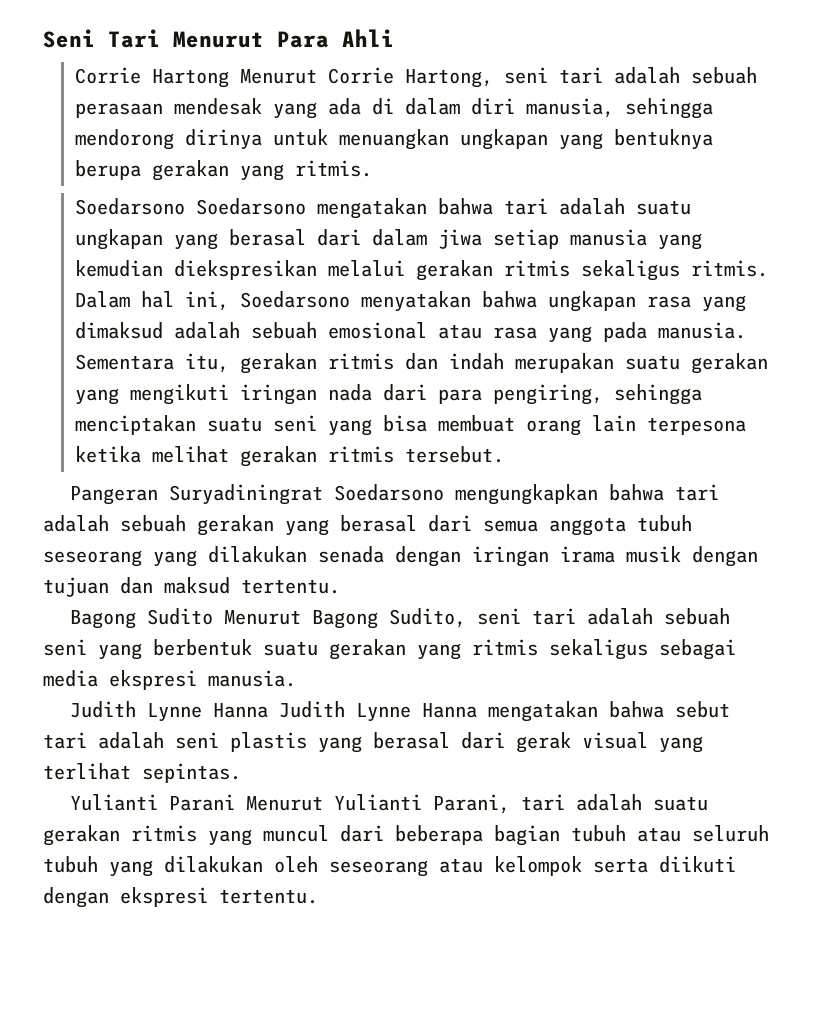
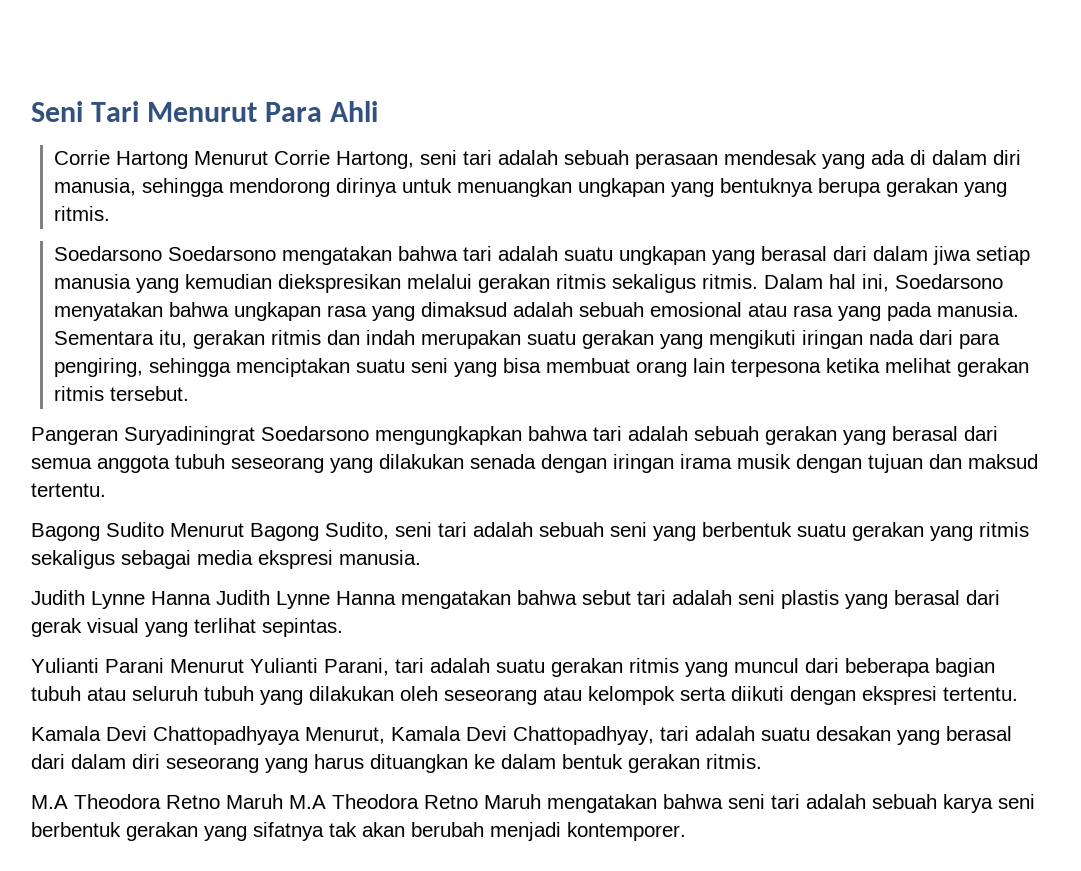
(318, 896) none -> [31,726,1012,745] [31,754,762,773] [31,794,1035,813] [31,822,686,841] // Kamala Devi Chattopadhyaya Menurut, Kamala Devi Chattopadhyay, tari adalah suatu desakan yang berasal dari dalam diri seseorang yang harus dituangkan ke dalam bentuk gerakan ritmis. // M.A Theodora Retno Maruh M.A Theodora Retno Maruh mengatakan bahwa seni tari adalah sebuah karya seni berbentuk gerakan yang sifatnya tak akan berubah menjadi kontemporer.

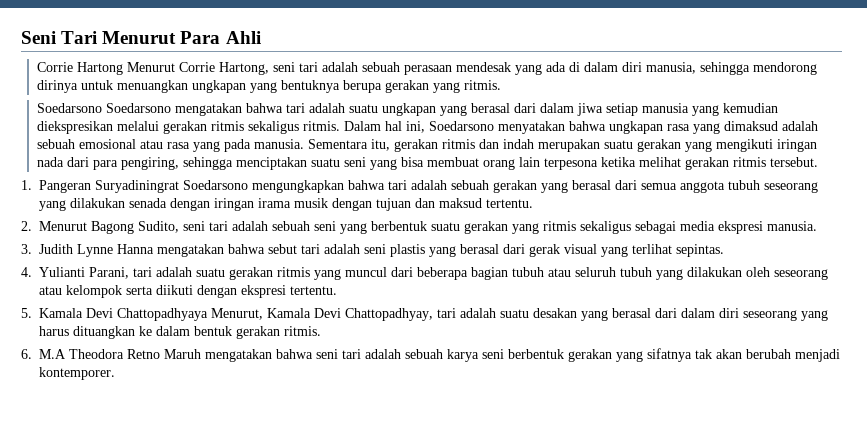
(190, 393) none -> [21,180,32,190] 1.
[31,522,164,541] Bagong Sudito -> [21,221,32,231] 2.
[31,590,211,609] Judith Lynne Hanna -> [21,244,32,254] 3.
[31,658,244,673] Yulianti Parani Menurut -> [21,267,32,277] 4.
(1018, 694) none -> [21,308,32,318] 5.
[31,794,283,809] M.A Theodora Retno Maruh -> [21,349,32,359] 6.

